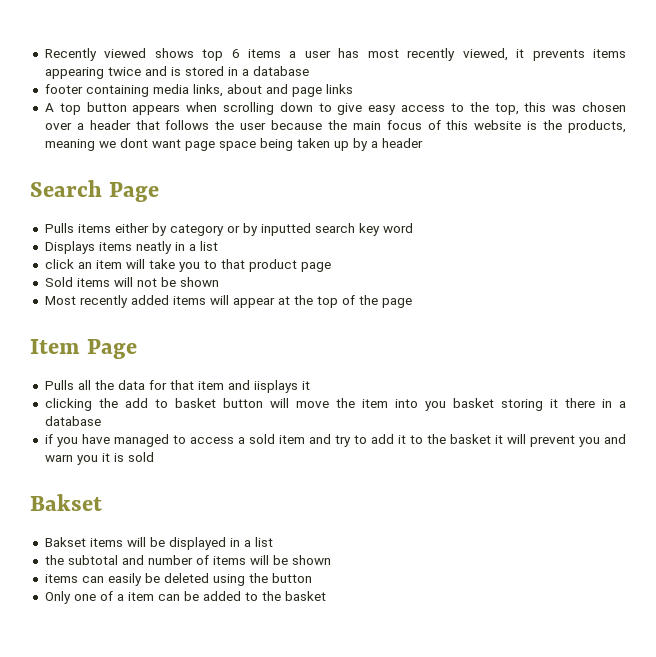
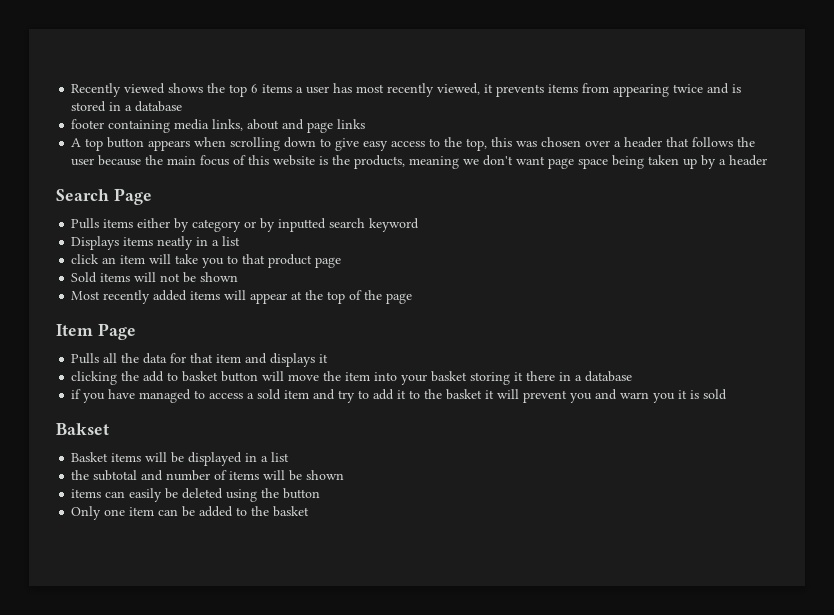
(194, 53) none -> [207,83,226,93] the
(626, 53) none -> [582,83,610,93] from
[119,138,148,148] dont -> [483,155,514,166] don't
[358,223,413,236] key word -> [369,218,420,232] keyword
[253,380,298,393] iisplays -> [270,353,316,367] displays
[424,401,446,411] you -> [401,374,428,385] your
[44,537,86,547] Bakset -> [71,452,109,462] Basket
[99,591,124,601] of a -> (126, 512) none

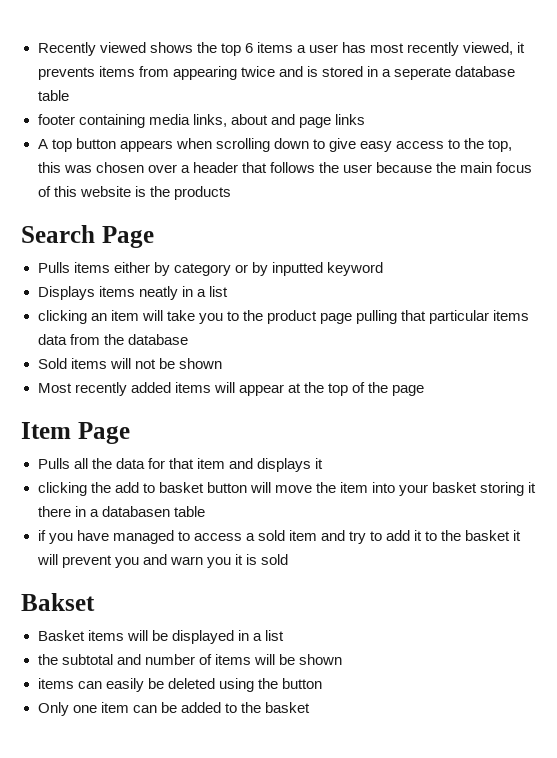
[135,101,183,112] database -> [394,66,516,80] [37,90,69,101] seperate database table
[354,155,768,169] products, meaning we don't want page space being taken up by a header -> [173,186,231,200] products
[329,218,366,228] search -> (323, 269) none
[71,254,100,264] click -> [37,310,87,324] clicking
[242,254,266,264] that -> [242,310,263,321] the
(342, 262) none -> [356,310,530,324] [37,334,188,345] pulling that particular items data from the database
[585,371,633,382] database -> [101,506,205,517] databasen table

